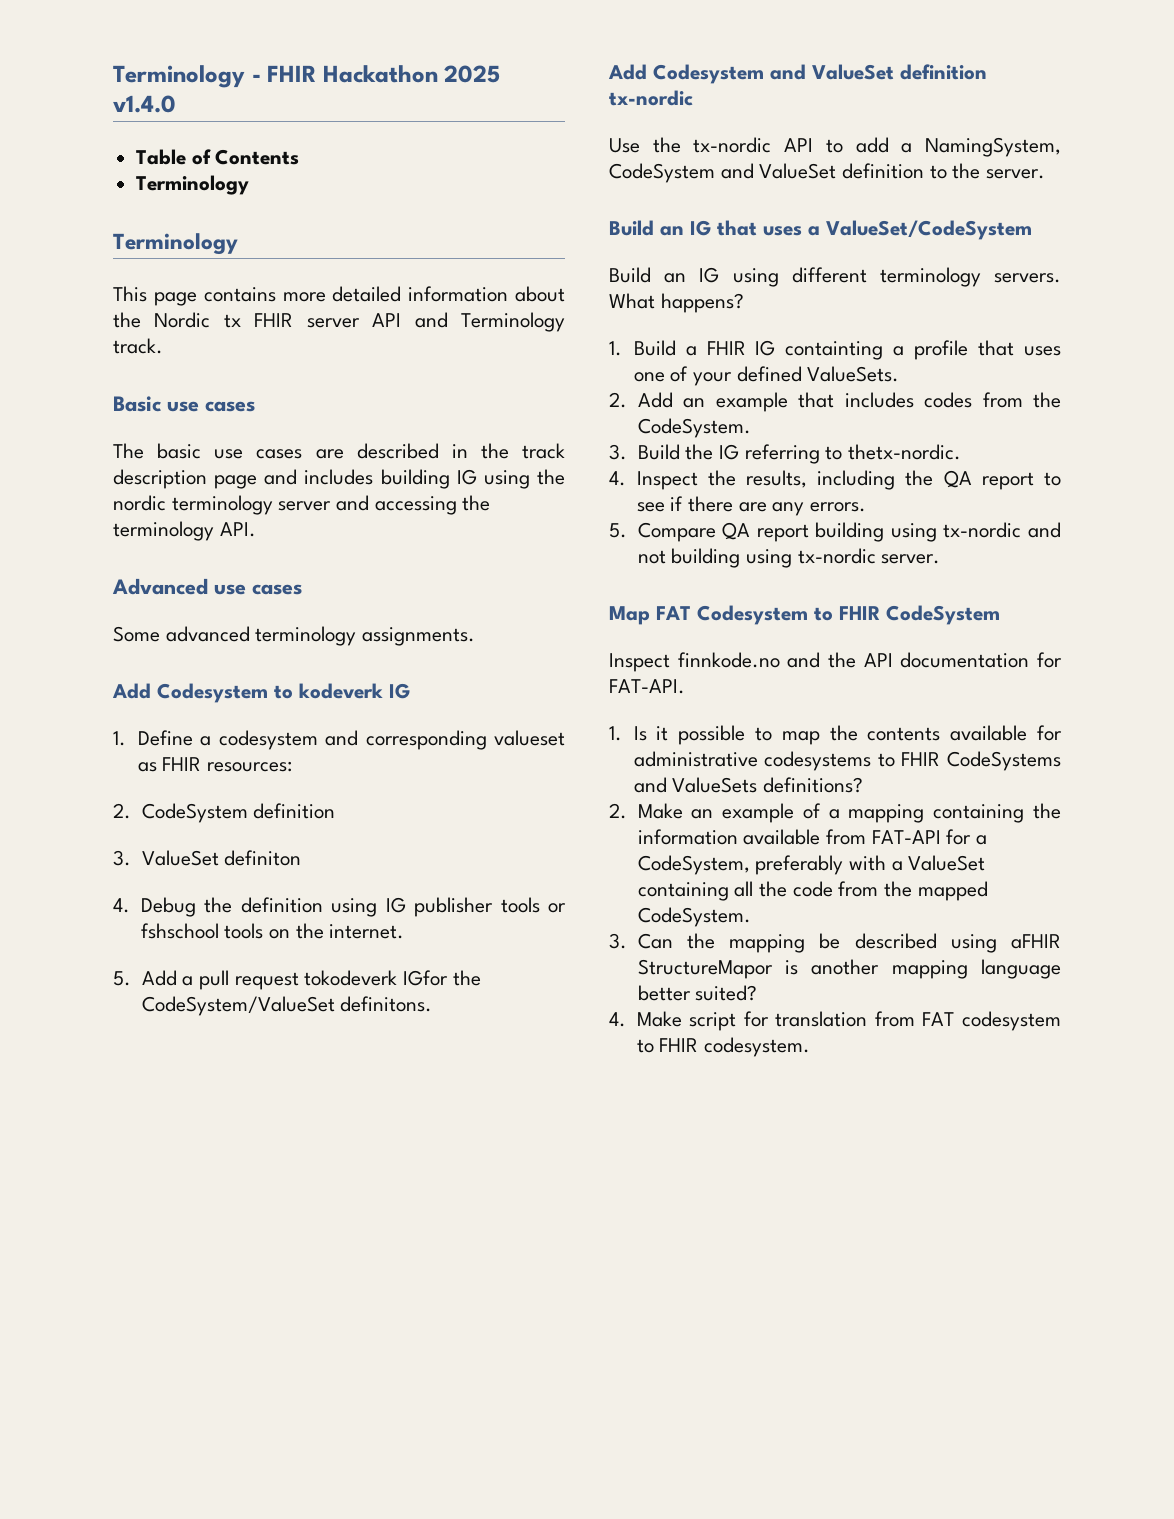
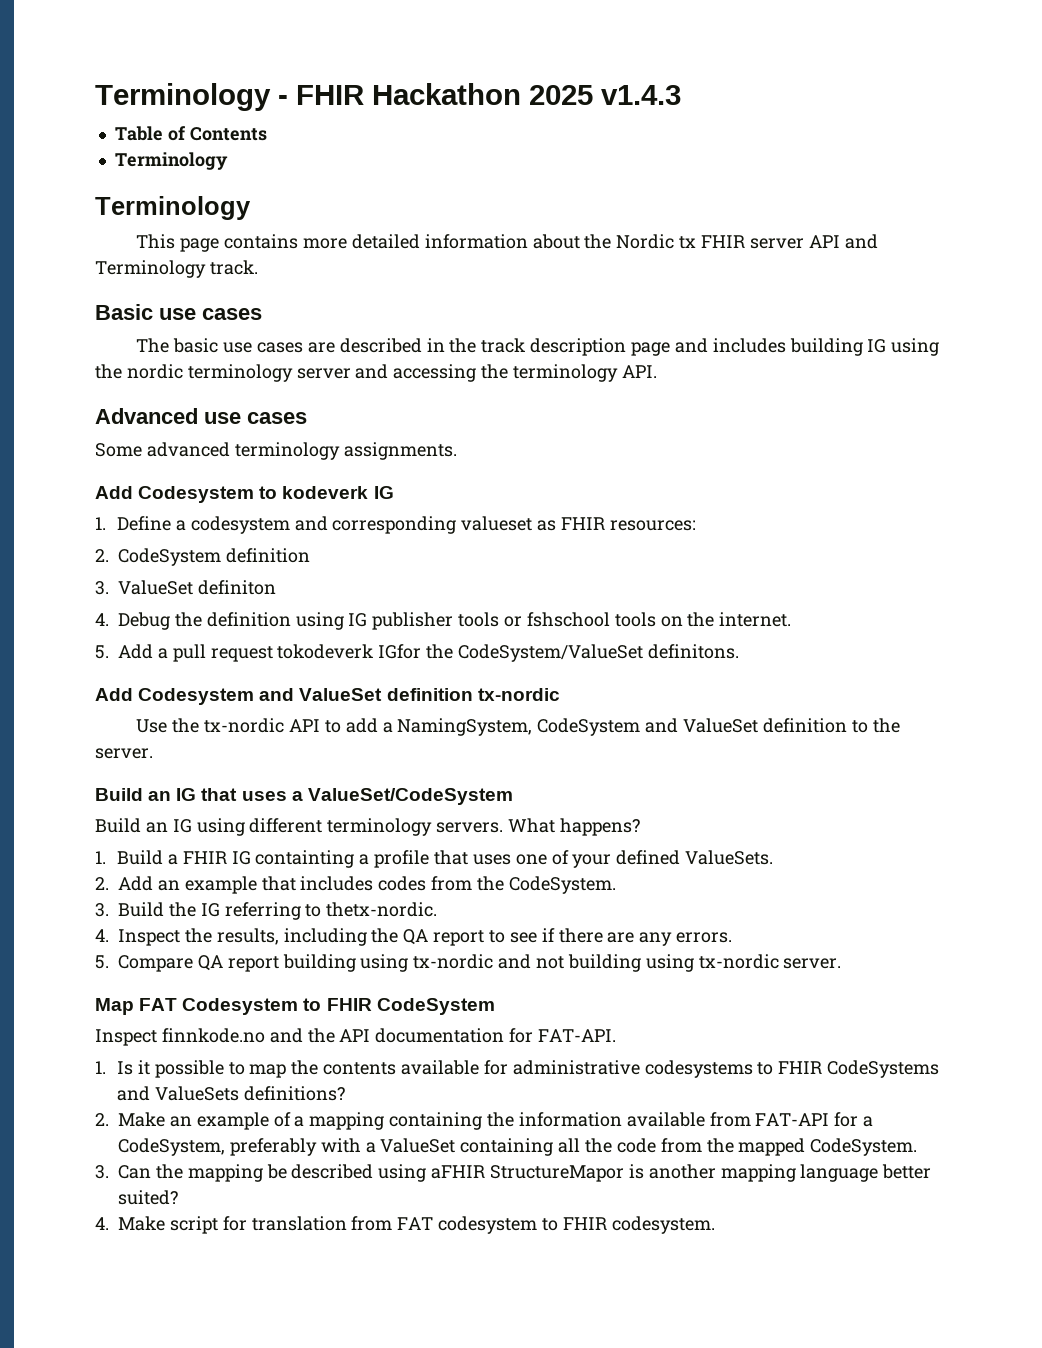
[113,95,176,113] v1.4.0 -> [601,85,681,105] v1.4.3

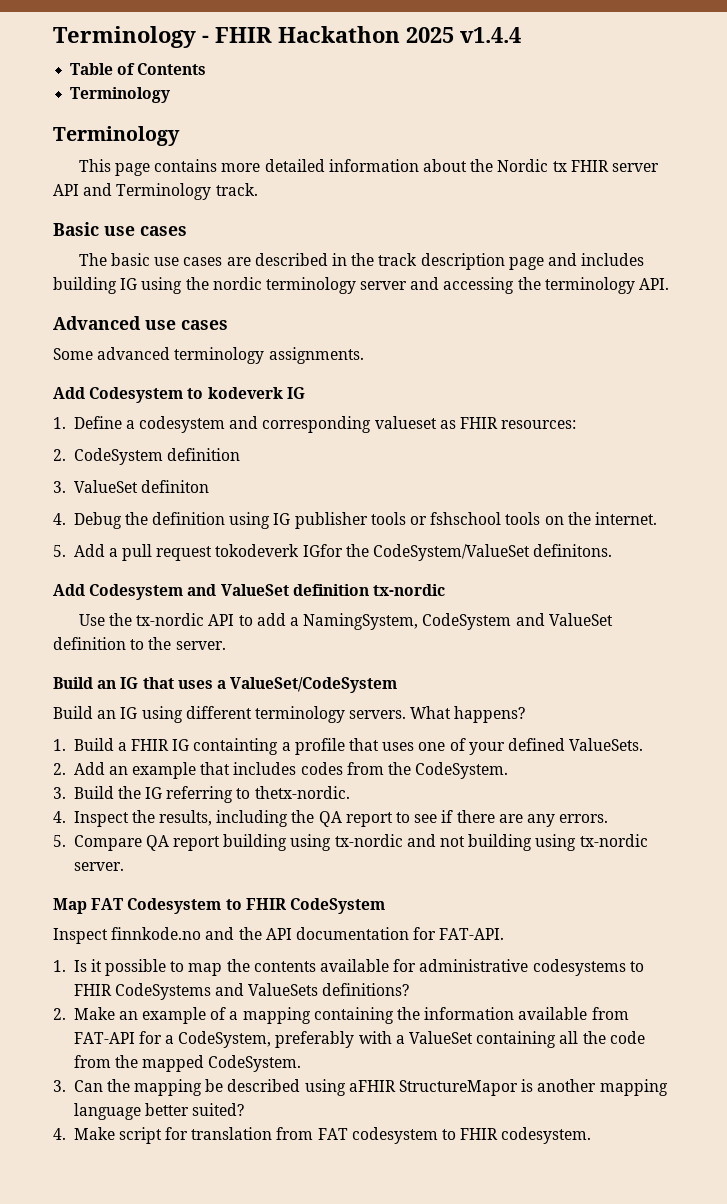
[601,85,681,105] v1.4.3 -> [460,27,521,43] v1.4.4

